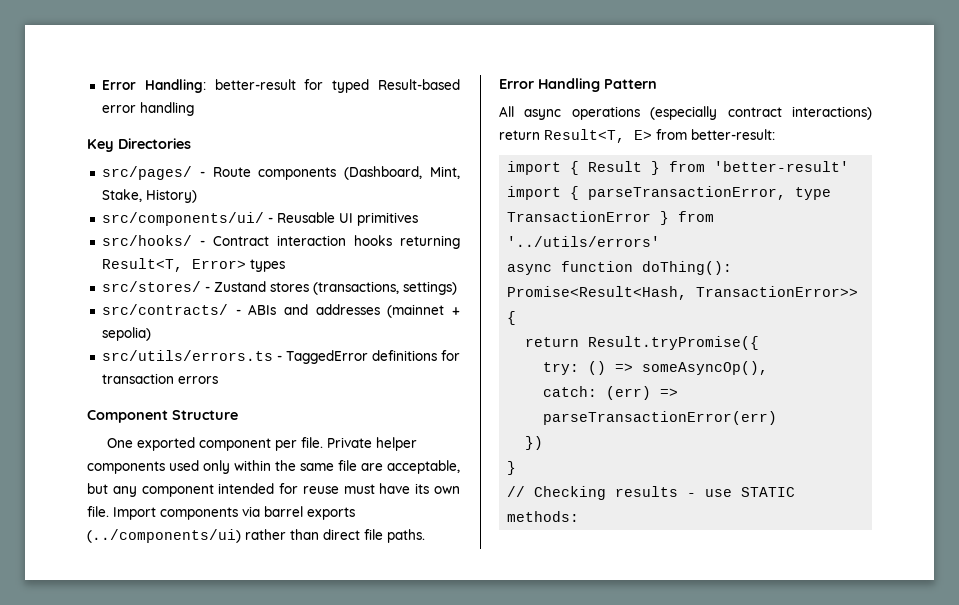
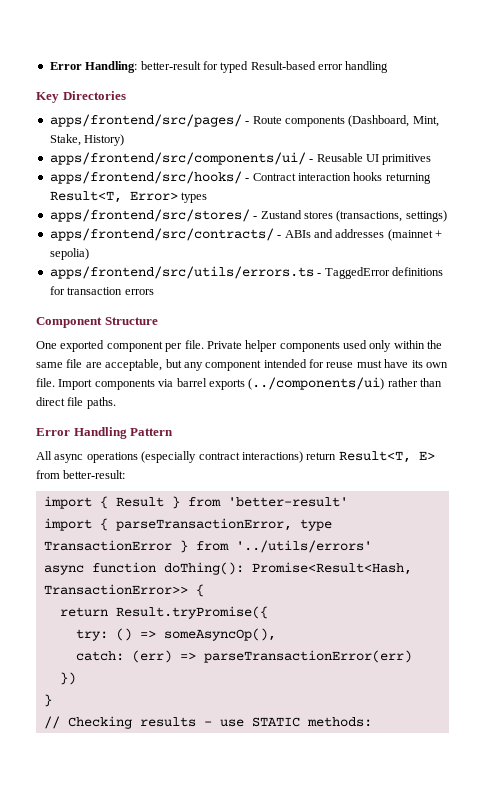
[101,166,192,180] src/pages/ -> [49,114,242,127] apps/frontend/src/pages/
[101,212,264,226] src/components/ui/ -> [49,152,306,165] apps/frontend/src/components/ui/
[101,235,192,246] src/hooks/ -> [49,171,242,184] apps/frontend/src/hooks/
[101,281,201,292] src/stores/ -> [49,209,250,222] apps/frontend/src/stores/
[101,304,228,315] src/contracts/ -> [49,228,274,241] apps/frontend/src/contracts/
[101,350,273,361] src/utils/errors.ts -> [49,266,314,279] apps/frontend/src/utils/errors.ts

